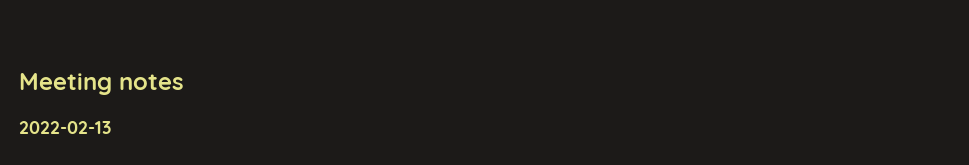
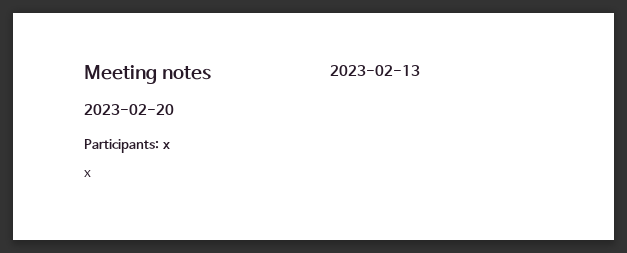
[19,121,111,134] 2022-02-13 -> [84,104,174,115] [84,139,170,153] [84,170,91,177] [330,65,420,76] 2023-02-20 // Participants: x // x // 2023-02-13

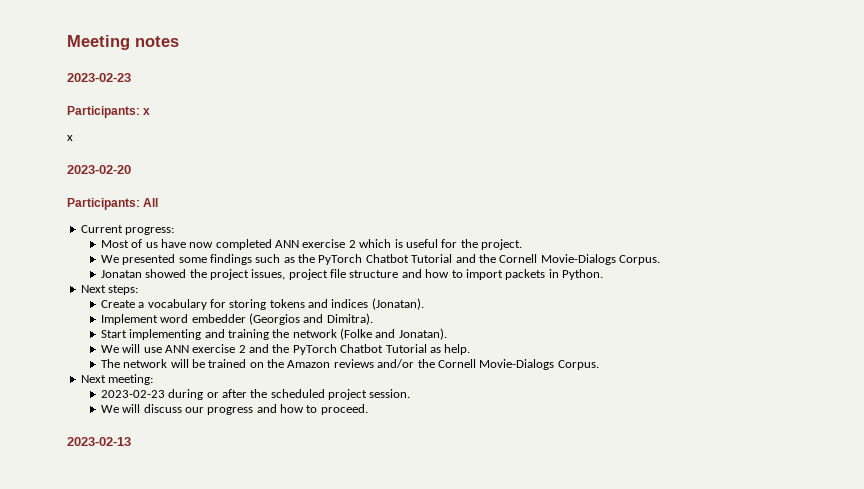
[84,104,174,115] 2023-02-20 -> [67,73,131,82] 2023-02-23
(91, 173) none -> [67,165,131,174] [67,198,159,210] [80,225,175,235] [100,239,523,250] [100,254,661,265] [100,269,604,280] [80,285,139,295] [100,298,424,310] [100,313,373,325] [100,328,447,340] [100,344,471,355] [100,359,599,370] [80,374,154,385] [100,389,411,400] [100,404,368,415] // 2023-02-20 // Participants: All // Current progress: // Most of us have now completed ANN exercise 2 which is useful for the project. // We presented some findings such as the PyTorch Chatbot Tutorial and the Cornell Movie-Dialogs Corpus. // Jonatan showed the project issues, project file structure and how to import packets in Python. // Next steps: // Create a vocabulary for storing tokens and indices (Jonatan). // Implement word embedder (Georgios and Dimitra). // Start implementing and training the network (Folke and Jonatan). // We will use ANN exercise 2 and the PyTorch Chatbot Tutorial as help. // The network will be trained on the Amazon reviews and/or the Cornell Movie-Dialogs Corpus. // Next meeting: // 2023-02-23 during or after the scheduled project session. // We will discuss our progress and how to proceed.

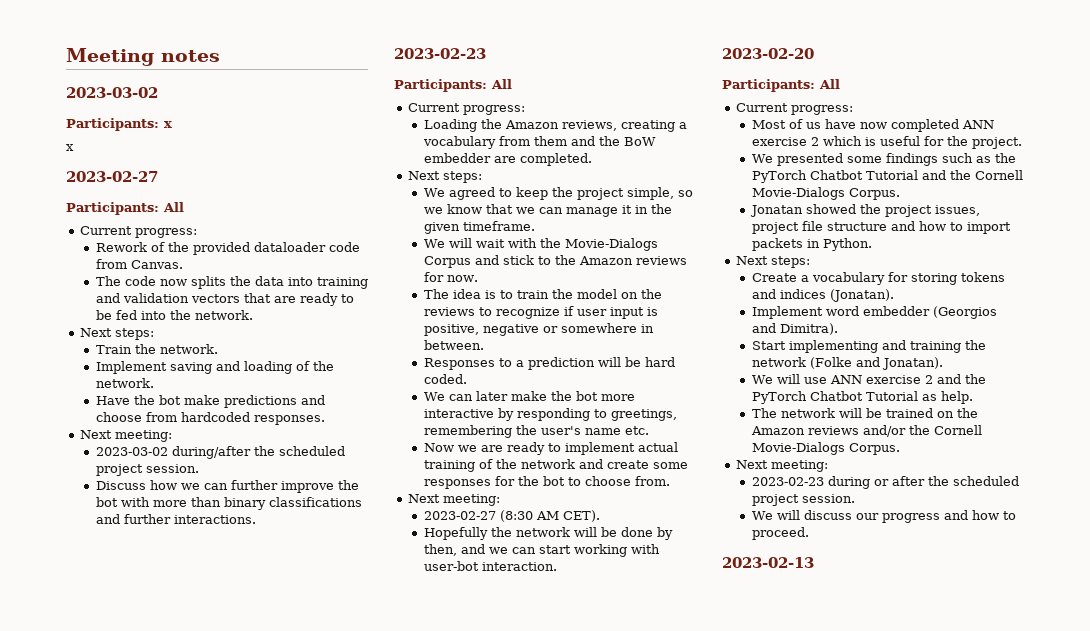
[67,73,131,82] 2023-02-23 -> [66,87,158,98] 2023-03-02
(73, 138) none -> [66,171,158,182] [66,202,184,215] [80,226,198,238] [95,242,360,255] [95,259,183,269] [95,276,368,289] [95,293,354,306] [95,310,253,320] [80,328,155,340] [95,344,218,354] [95,361,334,374] [95,378,154,388] [95,395,325,408] [95,412,325,425] [80,430,173,442] [95,446,345,459] [95,464,199,476] [95,480,359,493] [95,497,362,510] [95,514,256,524] [394,48,486,59] [394,79,512,92] [408,103,526,115] [423,119,687,132] [422,136,656,149] [423,153,592,166] [408,171,483,183] [423,187,693,200] [423,204,672,217] [423,221,535,234] [423,238,658,251] [423,255,687,268] [423,272,478,282] [423,289,662,299] [423,306,658,319] [423,323,654,336] [423,340,484,350] [423,357,675,370] [423,374,467,384] [423,391,635,401] [423,408,677,421] [423,425,649,438] [423,442,678,455] [423,459,688,472] [423,476,670,489] [408,494,501,506] [423,510,600,522] [423,527,673,540] [423,544,660,557] [423,561,557,571] // 2023-02-27 // Participants: All // Current progress: // Rework of the provided dataloader code from Canvas. // The code now splits the data into training and validation vectors that are ready to be fed into the network. // Next steps: // Train the network. // Implement saving and loading of the network. // Have the bot make predictions and choose from hardcoded responses. // Next meeting: // 2023-03-02 during/after the scheduled project session. // Discuss how we can further improve the bot with more than binary classifications and further interactions. // 2023-02-23 // Participants: All // Current progress: // Loading the Amazon reviews, creating a vocabulary from them and the BoW embedder are completed. // Next steps: // We agreed to keep the project simple, so we know that we can manage it in the given timeframe. // We will wait with the Movie-Dialogs Corpus and stick to the Amazon reviews for now. // The idea is to train the model on the reviews to recognize if user input is positive, negative or somewhere in between. // Responses to a prediction will be hard coded. // We can later make the bot more interactive by responding to greetings, remembering the user's name etc. // Now we are ready to implement actual training of the network and create some responses for the bot to choose from. // Next meeting: // 2023-02-27 (8:30 AM CET). // Hopefully the network will be done by then, and we can start working with user-bot interaction.

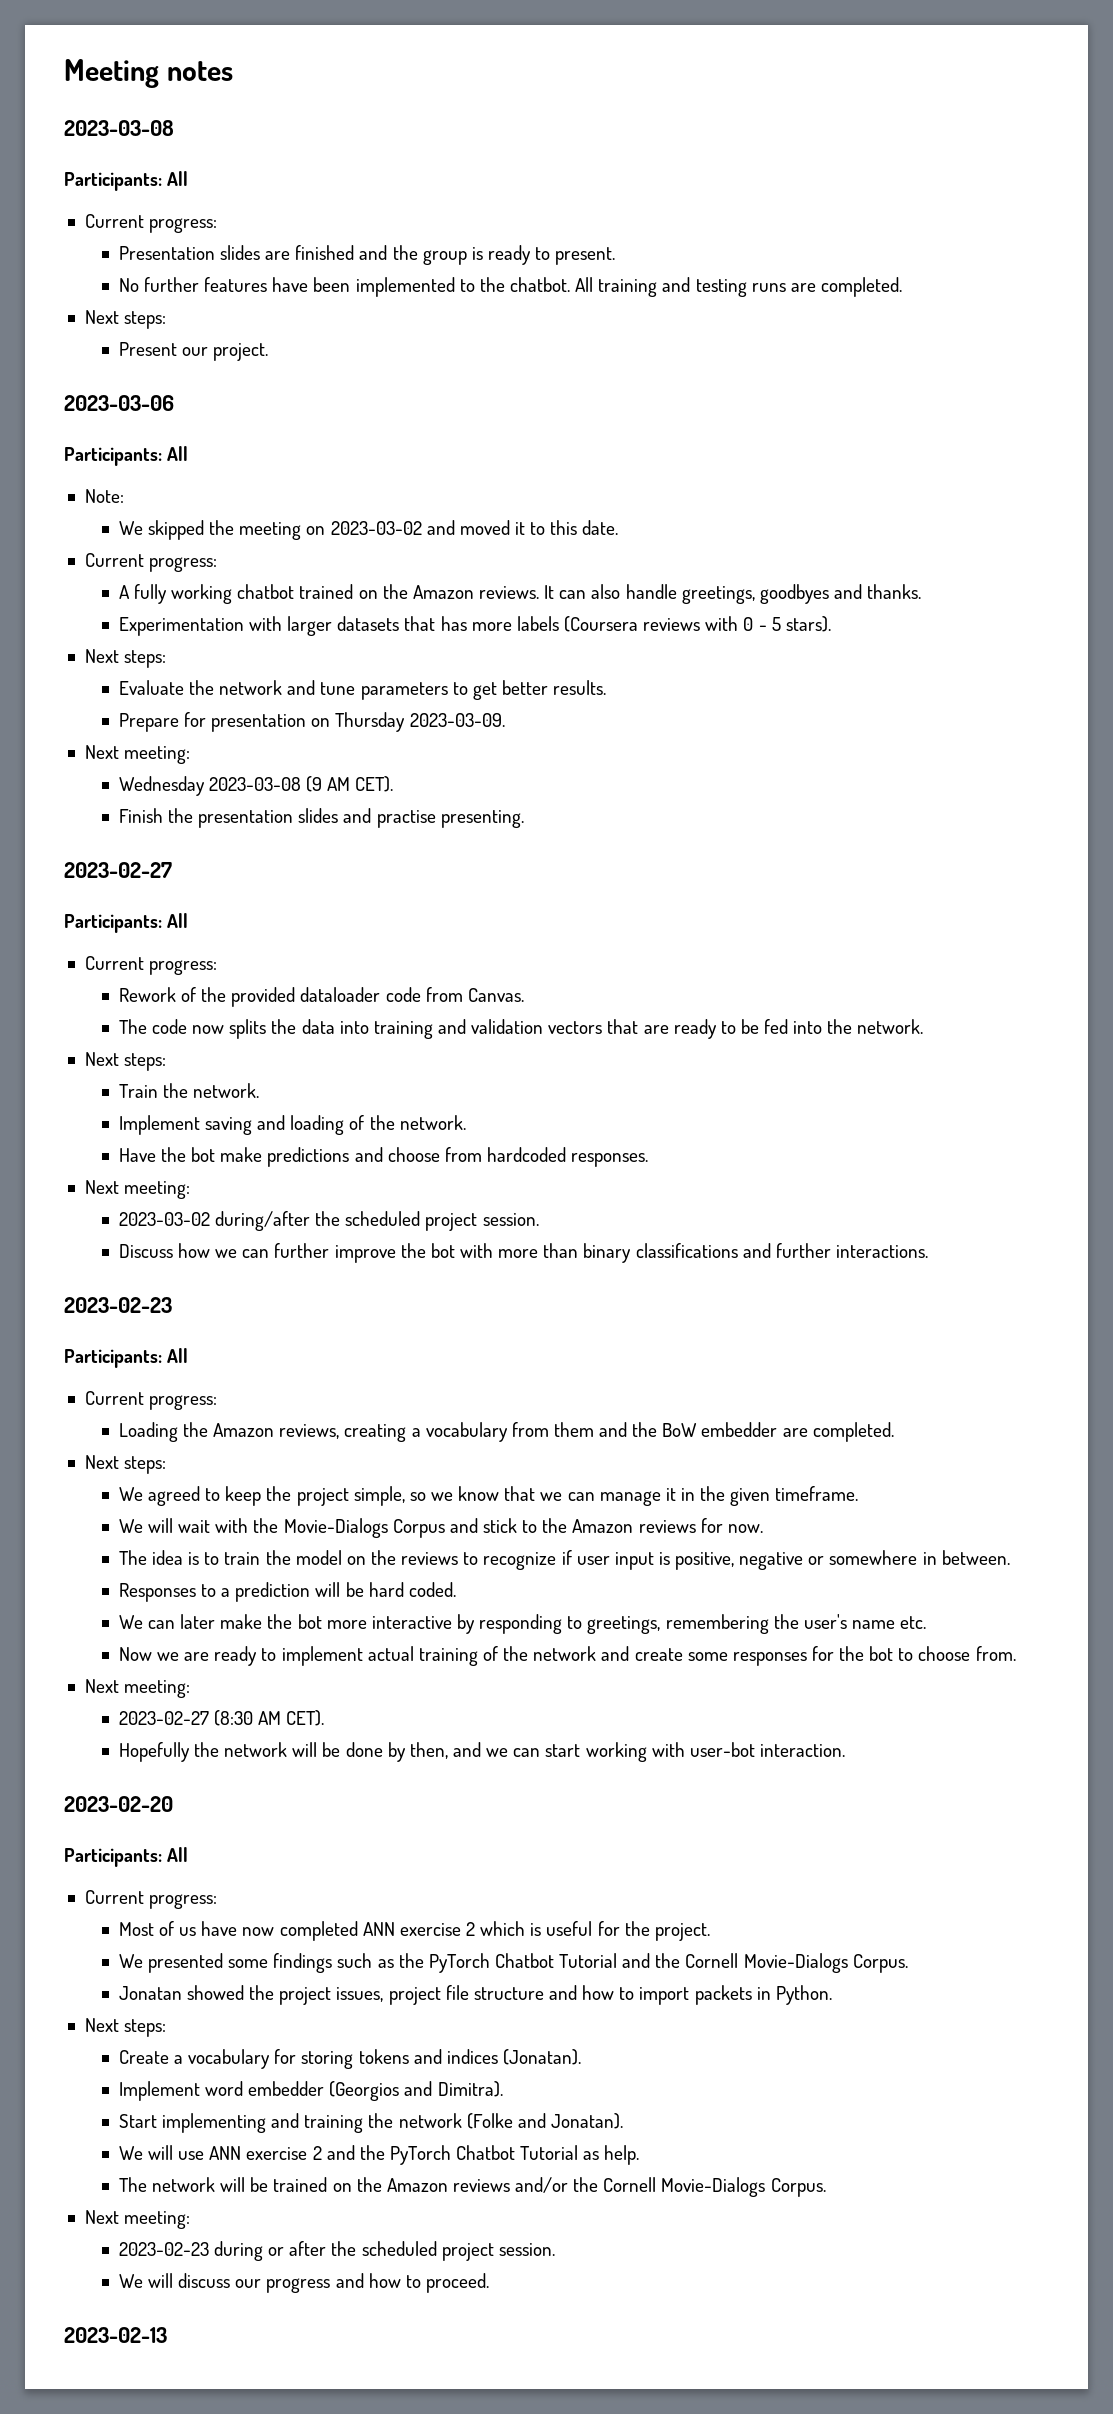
[66,87,158,98] [66,118,172,131] [66,144,74,151] 2023-03-02 // Participants: x // x -> [64,120,174,136] [64,171,189,191] [84,214,218,233] [118,245,616,265] [118,277,902,297] [84,310,167,329] [118,342,269,361] [64,395,174,411] [64,446,189,466] [84,489,124,503] [118,520,619,540] [84,553,218,572] [118,584,922,604] [118,616,831,636] [84,649,167,668] [118,680,607,700] [118,712,505,732] [84,745,191,764] [118,776,394,796] [118,808,524,828] 2023-03-08 // Participants: All // Current progress: // Presentation slides are finished and the group is ready to present. // No further features have been implemented to the chatbot. All training and testing runs are completed. // Next steps: // Present our project. // 2023-03-06 // Participants: All // Note: // We skipped the meeting on 2023-03-02 and moved it to this date. // Current progress: // A fully working chatbot trained on the Amazon reviews. It can also handle greetings, goodbyes and thanks. // Experimentation with larger datasets that has more labels (Coursera reviews with 0 - 5 stars). // Next steps: // Evaluate the network and tune parameters to get better results. // Prepare for presentation on Thursday 2023-03-09. // Next meeting: // Wednesday 2023-03-08 (9 AM CET). // Finish the presentation slides and practise presenting.

